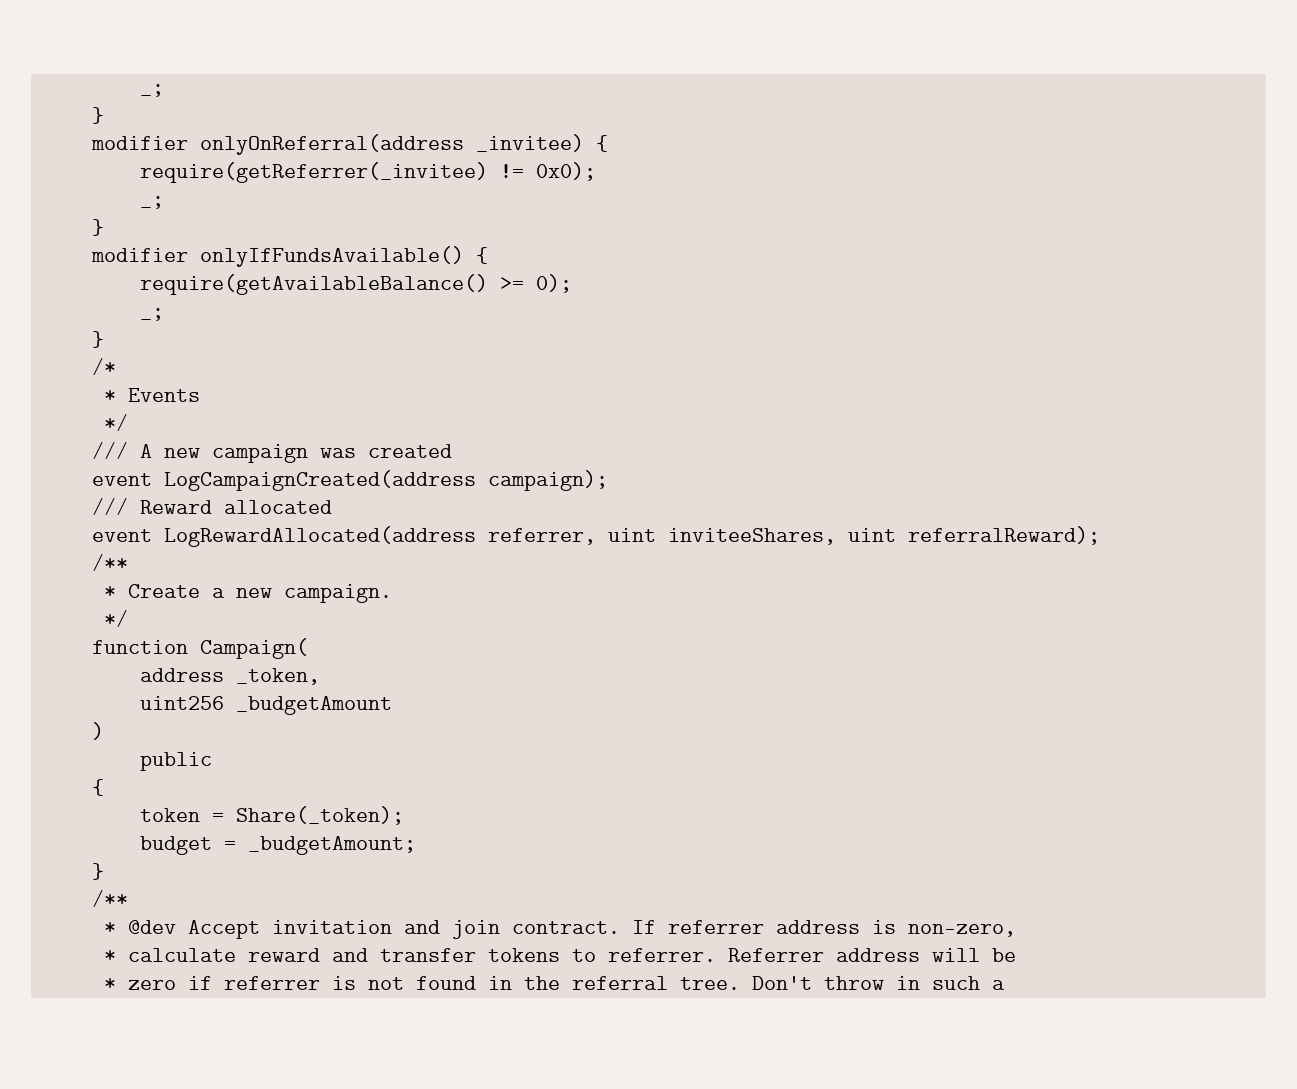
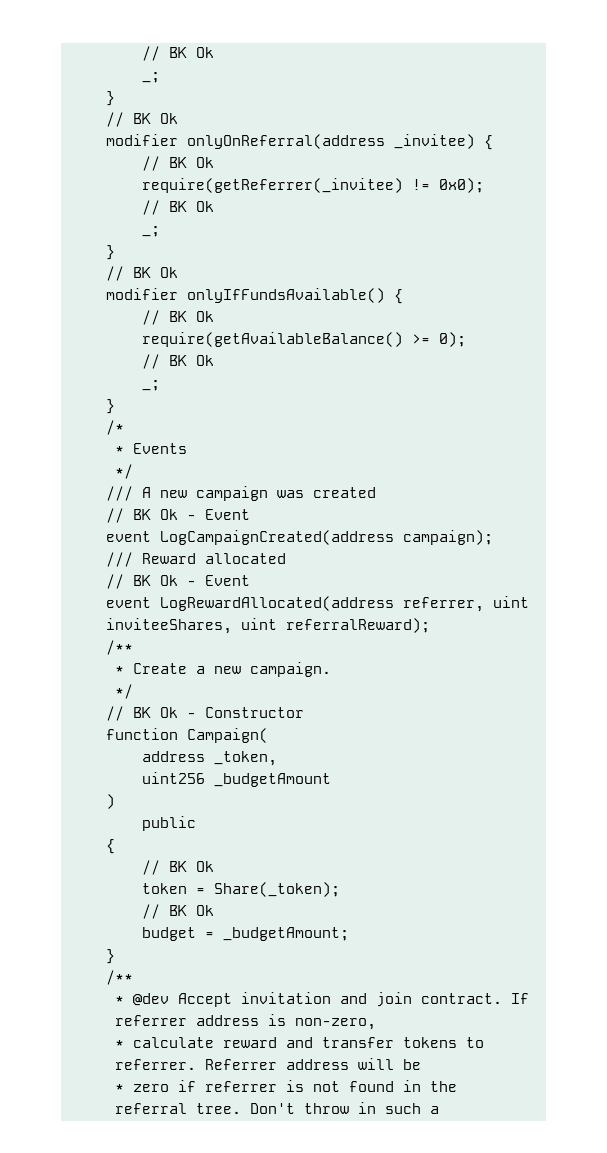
[139,84,164,97] [91,107,104,124] _; // } -> [142,46,215,61] [142,72,161,83] [106,91,116,106] [106,112,179,127] // BK Ok // _; // } // // BK Ok
(608, 143) none -> [142,156,215,171] // // BK Ok
[139,196,164,209] [91,219,104,236] // _; // } -> [142,200,215,215] [142,226,161,237] [106,245,116,260] [106,266,179,281] // // BK Ok // _; // } // // BK Ok
(488, 255) none -> [142,310,215,325] // // BK Ok
(572, 283) none -> [142,354,215,369] // // BK Ok
(452, 451) none -> [106,508,251,523] // // BK Ok - Event
(332, 507) none -> [106,574,251,589] // // BK Ok - Event
(128, 618) none -> [106,706,305,721] // // BK Ok - Constructor
(104, 787) none -> [142,860,215,875] // // BK Ok
(404, 815) none -> [142,904,215,919] // // BK Ok

